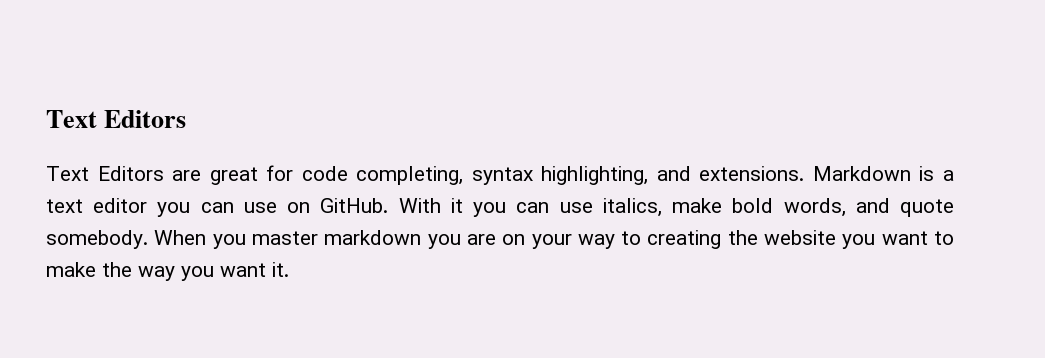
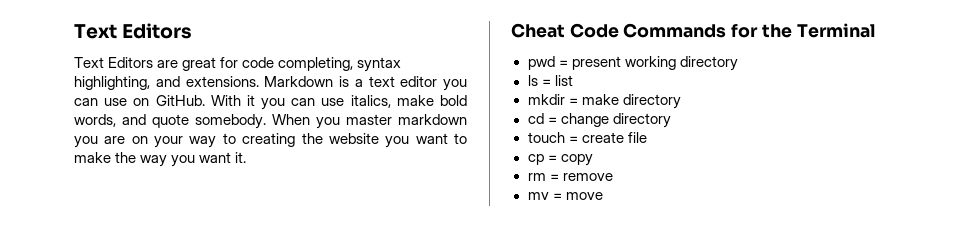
(289, 269) none -> [511,23,876,38] [527,56,738,71] [527,75,573,86] [527,94,681,109] [527,113,671,128] [527,132,647,143] [527,154,593,166] [527,173,613,181] [527,192,603,200] // Cheat Code Commands for the Terminal // pwd = present working directory // ls = list // mkdir = make directory // cd = change directory // touch = create file // cp = copy // rm = remove // mv = move

